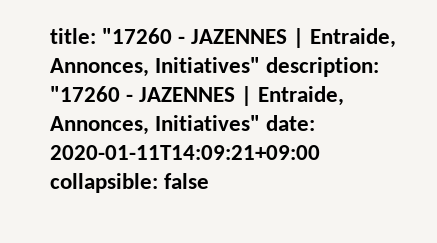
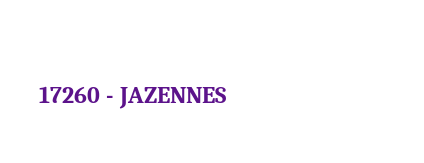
[50,28,397,48] [50,57,380,77] [50,86,345,106] [50,115,316,135] [50,145,320,160] [50,173,210,193] title: "17260 - JAZENNES | Entraide, Annonces, Initiatives" description: "17260 - JAZENNES | Entraide, Annonces, Initiatives" date: 2020-01-11T14:09:21+09:00 collapsible: false -> [39,86,226,109] 17260 - JAZENNES

